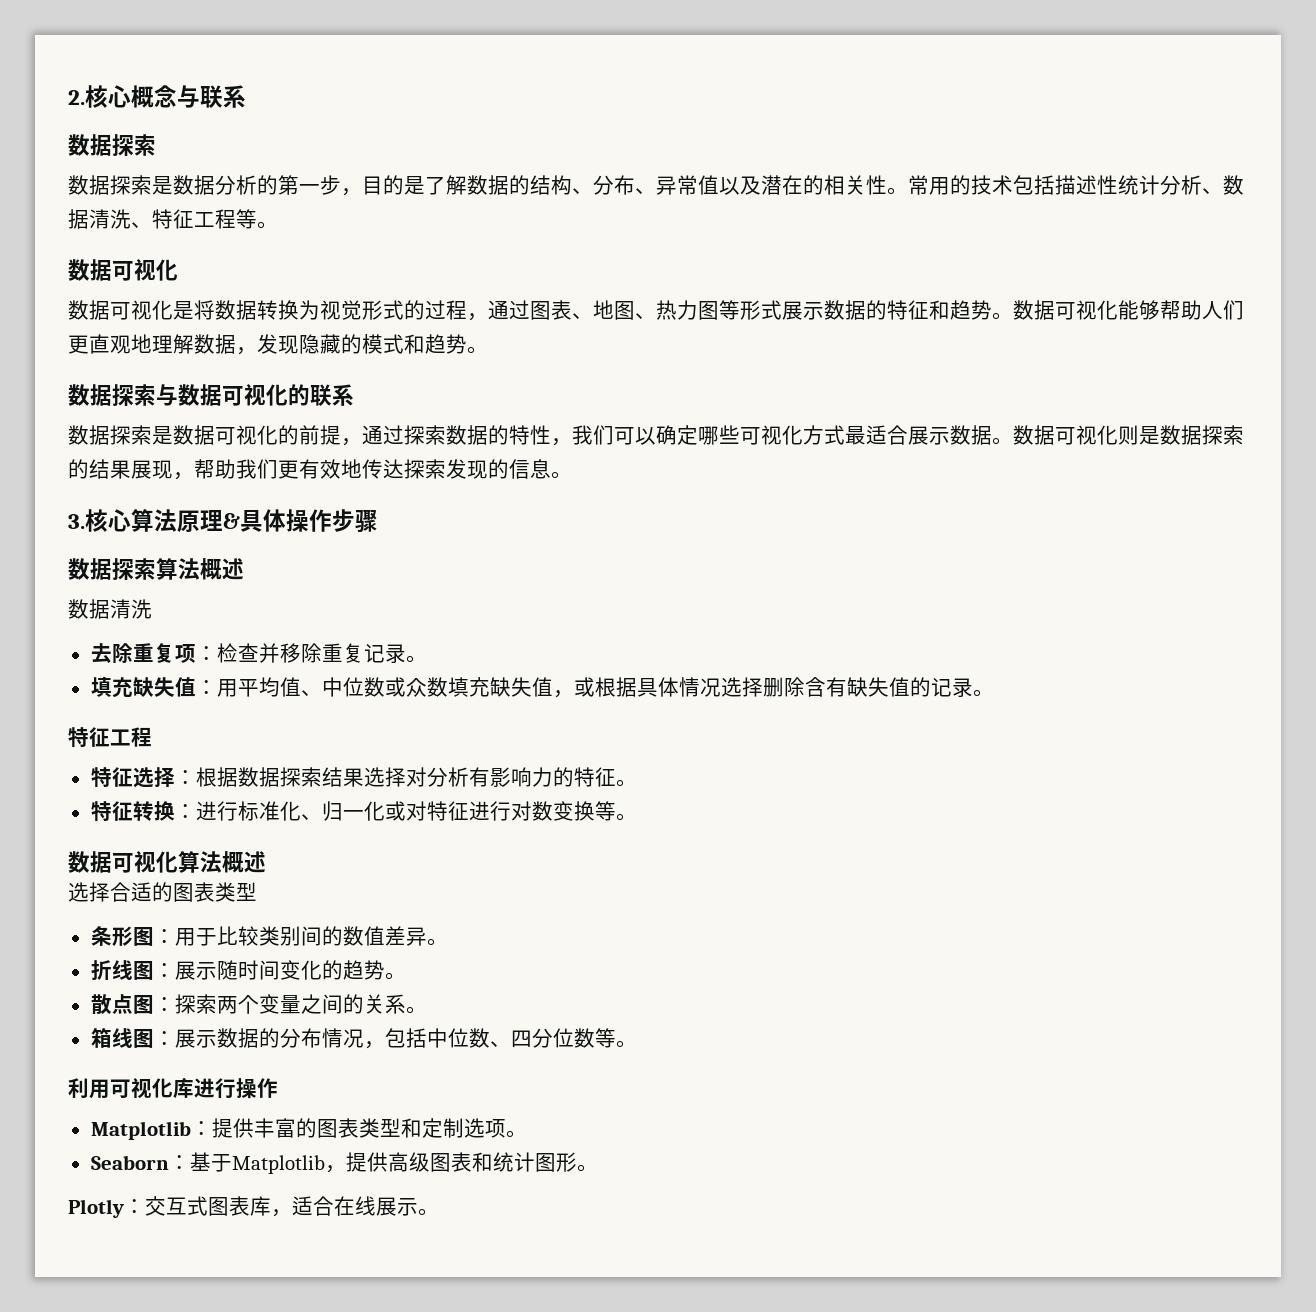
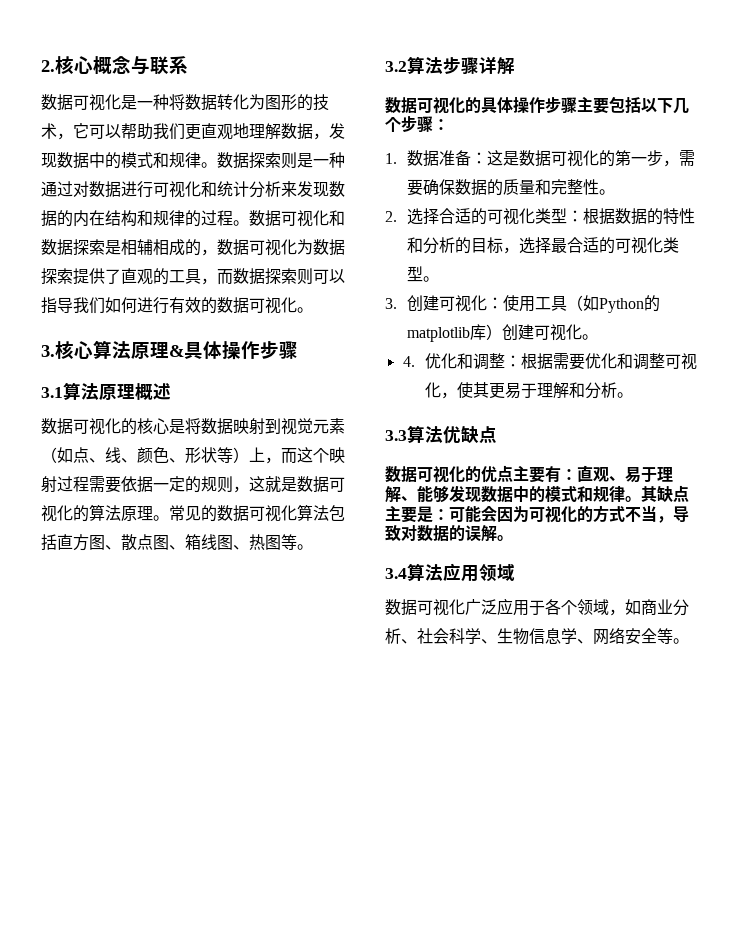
[68,134,156,156] [68,175,1244,196] [68,209,278,229] [68,259,178,281] // 数据探索 // 数据探索是数据分析的第一步，目的是了解数据的结构、分布、异常值以及潜在的相关性。常用的技术包括描述性统计分析、数据清洗、特征工程等。 // 数据可视化 -> (188, 65) none
(194, 310) none -> [137,94,169,110] 一种
[278,300,1223,321] 换为视觉形式的过程，通过图表、地图、热力图等形式展示数据的特征和趋势。数据可视化能够帮助人 -> [233,94,329,111] [41,123,169,140] 化为图形的技术，它可以帮助我
[299,334,488,354] [68,384,354,406] [68,425,1244,446] [68,459,551,480] 隐藏的模式和趋势。 // 数据探索与数据可视化的联系 // 数据探索是数据可视化的前提，通过探索数据的特性，我们可以确定哪些可视化方式最适合展示数据。数据可视化则是数据探索的结果展现，帮助我们更有效地传达探索发现的信息 -> [57,152,345,169] [41,181,345,198] [41,210,345,227] [41,239,345,256] [41,268,345,285] [41,297,297,314] 数据中的模式和规律。数据探索则是一种通过对数据进行可视化和统计分析来发现数据的内在结构和规律的过程。数据可视化和数据探索是相辅相成的，数据可视化为数据探索提供了直观的工具，而数据探索则可以指导我们如何进行有效的数据可视化
[68,558,200,580] 数据探索算法 -> [41,382,135,400] 3.1算法原理
[110,599,152,619] [90,643,427,664] [90,676,994,698] [68,727,152,748] [90,767,637,788] [90,801,637,822] [68,851,266,873] 清洗 // 去除重复项：检查并移除重复记录。 // 填充缺失值：用平均值、中位数或众数填充缺失值，或根据具体情况选择删除含有缺失值的记录。 // 特征工程 // 特征选择：根据数据探索结果选择对分析有影响力的特征。 // 特征转换：进行标准化、归一化或对特征进行对数变换等。 // 数据可视化算法概述 // -> [73,418,345,435] [41,447,345,464] [41,476,345,493] [41,504,345,522] [41,534,313,551] [385,56,515,75] [385,96,689,114] [385,116,449,133] [385,150,696,167] [407,179,616,196] [385,211,397,222] 可视化的核心是将数据映射到视觉元素（如点、线、颜色、形状等）上，而这个映射过程需要依据一定的规则，这就是数据可视化的算法原理。常见的数据可视化算法包括直方图、散点图、箱线图、热图等。 // 3.2算法步骤详解 // 数据可视化的具体操作步骤主要包括以下几个步骤： // 1.数据准备：这是数据可视化的第一步，需要确保数据的质量和完整性。 // 2.
[173,882,257,902] [90,926,448,947] [90,960,406,981] [90,994,427,1015] [90,1028,637,1049] [68,1078,278,1099] [90,1118,527,1140] [90,1152,598,1174] [68,1196,418,1218] 图表类型 // 条形图：用于比较类别间的数值差异。 // 折线图：展示随时间变化的趋势。 // 散点图：探索两个变量之间的关系。 // 箱线图：展示数据的分布情况，包括中位数、四分位数等。 // 利用可视化库进行操作 // Matplotlib：提供丰富的图表类型和定制选项。 // Seaborn：基于Matplotlib，提供高级图表和统计图形。 // Plotly：交互式图表库，适合在线展示 -> [487,208,696,225] [407,237,680,254] [407,266,440,282] [385,295,661,313] [407,324,599,342] [402,353,697,370] [424,382,633,399] [385,425,497,444] [385,465,673,483] [385,485,689,503] [385,505,689,523] [385,525,513,542] [385,563,515,582] [385,598,689,616] [385,627,673,645] 可视化类型：根据数据的特性和分析的目标，选择最合适的可视化类型。 // 3.创建可视化：使用工具（如Python的matplotlib库）创建可视化。 // 4.优化和调整：根据需要优化和调整可视化，使其更易于理解和分析。 // 3.3算法优缺点 // 数据可视化的优点主要有：直观、易于理解、能够发现数据中的模式和规律。其缺点主要是：可能会因为可视化的方式不当，导致对数据的误解。 // 3.4算法应用领域 // 数据可视化广泛应用于各个领域，如商业分析、社会科学、生物信息学、网络安全等

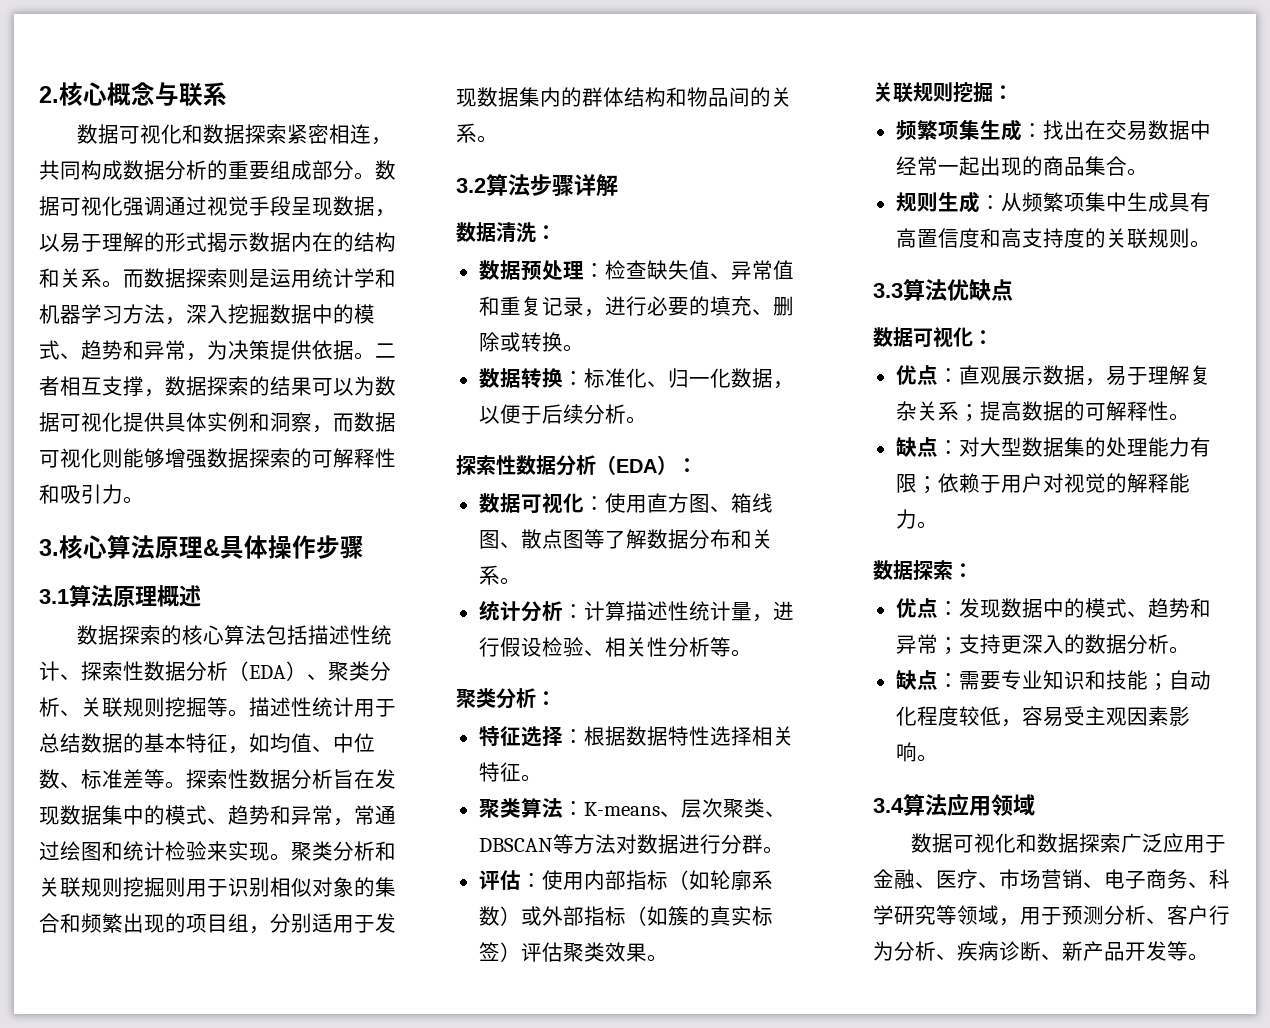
[121,94,329,111] [41,123,345,140] [41,152,345,169] [41,181,345,198] [41,210,345,227] [41,239,345,256] [41,268,345,285] [41,297,297,314] 是一种将数据转化为图形的技术，它可以帮助我们更直观地理解数据，发现数据中的模式和规律。数据探索则是一种通过对数据进行可视化和统计分析来发现数据的内在结构和规律的过程。数据可视化和数据探索是相辅相成的，数据可视化为数据探索提供了直观的工具，而数据探索则可以指导我们如何进行有效的数据可视化 -> [182,124,393,145] [39,160,396,180] [39,196,396,217] [39,232,396,253] [39,268,396,288] [39,304,375,325] [39,340,396,361] [39,376,396,397] [39,412,396,433] [39,448,396,468] [39,484,123,504] 和数据探索紧密相连，共同构成数据分析的重要组成部分。数据可视化强调通过视觉手段呈现数据，以易于理解的形式揭示数据内在的结构和关系。而数据探索则是运用统计学和机器学习方法，深入挖掘数据中的模式、趋势和异常，为决策提供依据。二者相互支撑，数据探索的结果可以为数据可视化提供具体实例和洞察，而数据可视化则能够增强数据探索的可解释性和吸引力
[73,418,345,435] [41,447,345,464] [41,476,345,493] [41,504,345,522] [41,534,297,551] 可视化的核心是将数据映射到视觉元素（如点、线、颜色、形状等）上，而这个映射过程需要依据一定的规则，这就是数据可视化的算法原理。常见的数据可视化算法包括直方图、散点图、箱线图、热图等 -> [119,625,393,645] [39,661,391,681] [39,697,396,718] [39,733,375,754] [39,769,396,789] [39,805,396,826] [39,841,396,861] [39,877,396,898] [39,913,396,934] [456,87,792,107] [456,123,477,143] 探索的核心算法包括描述性统计、探索性数据分析（EDA）、聚类分析、关联规则挖掘等。描述性统计用于总结数据的基本特征，如均值、中位数、标准差等。探索性数据分析旨在发现数据集中的模式、趋势和异常，常通过绘图和统计检验来实现。聚类分析和关联规则挖掘则用于识别相似对象的集合和频繁出现的项目组，分别适用于发现数据集内的群体结构和物品间的关系
[417,96,689,114] [385,116,449,133] [385,150,696,167] [407,179,616,196] [385,208,696,225] [407,237,680,254] [407,266,440,282] [385,295,661,313] [407,324,599,342] [402,353,697,370] [424,382,617,399] 可视化的具体操作步骤主要包括以下几个步骤： // 1.数据准备：这是数据可视化的第一步，需要确保数据的质量和完整性。 // 2.选择合适的可视化类型：根据数据的特性和分析的目标，选择最合适的可视化类型。 // 3.创建可视化：使用工具（如Python的matplotlib库）创建可视化。 // 4.优化和调整：根据需要优化和调整可视化，使其更易于理解和分析 -> [496,222,556,243] [478,260,794,281] [478,296,794,317] [478,332,584,352] [478,368,794,389] [478,404,647,424] [456,455,697,476] [478,493,773,514] [478,529,773,549] [478,565,521,585] [478,600,794,622] [478,637,752,657] [456,688,556,709] [478,726,794,747] [478,762,542,782] [478,798,786,818] [478,834,784,854] [478,870,773,890] [478,906,773,926] [478,942,668,962] [873,82,1013,103] [895,119,1211,141] [895,156,1148,176] [895,191,1211,213] [895,228,1190,249] 清洗： // 数据预处理：检查缺失值、异常值和重复记录，进行必要的填充、删除或转换。 // 数据转换：标准化、归一化数据，以便于后续分析。 // 探索性数据分析（EDA）： // 数据可视化：使用直方图、箱线图、散点图等了解数据分布和关系。 // 统计分析：计算描述性统计量，进行假设检验、相关性分析等。 // 聚类分析： // 特征选择：根据数据特性选择相关特征。 // 聚类算法：K-means、层次聚类、DBSCAN等方法对数据进行分群。 // 评估：使用内部指标（如轮廓系数）或外部指标（如簇的真实标签）评估聚类效果。 // 关联规则挖掘： // 频繁项集生成：找出在交易数据中经常一起出现的商品集合。 // 规则生成：从频繁项集中生成具有高置信度和高支持度的关联规则
[465,465,673,483] [385,485,689,503] [385,505,689,523] [385,525,497,542] 的优点主要有：直观、易于理解、能够发现数据中的模式和规律。其缺点主要是：可能会因为可视化的方式不当，导致对数据的误解 -> [973,330,993,345] [895,365,1211,386] [895,401,1190,422] [895,437,1211,457] [895,473,1190,494] [895,509,938,529] [873,560,973,580] [895,598,1211,618] [895,634,1190,655] [895,670,1211,691] [895,706,1190,727] [895,742,917,762] ： // 优点：直观展示数据，易于理解复杂关系；提高数据的可解释性。 // 缺点：对大型数据集的处理能力有限；依赖于用户对视觉的解释能力。 // 数据探索： // 优点：发现数据中的模式、趋势和异常；支持更深入的数据分析。 // 缺点：需要专业知识和技能；自动化程度较低，容易受主观因素影响
[465,598,689,616] [385,627,657,645] 广泛应用于各个领域，如商业分析、社会科学、生物信息学、网络安全 -> [1016,833,1227,853] [873,869,1230,889] [873,905,1230,926] [873,941,1167,961] 和数据探索广泛应用于金融、医疗、市场营销、电子商务、科学研究等领域，用于预测分析、客户行为分析、疾病诊断、新产品开发

